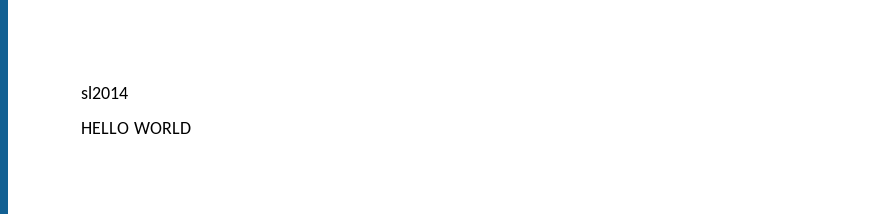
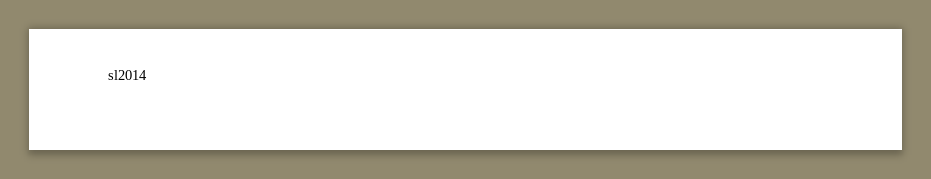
[81,122,191,134] // HELLO WORLD -> (147, 75) none

